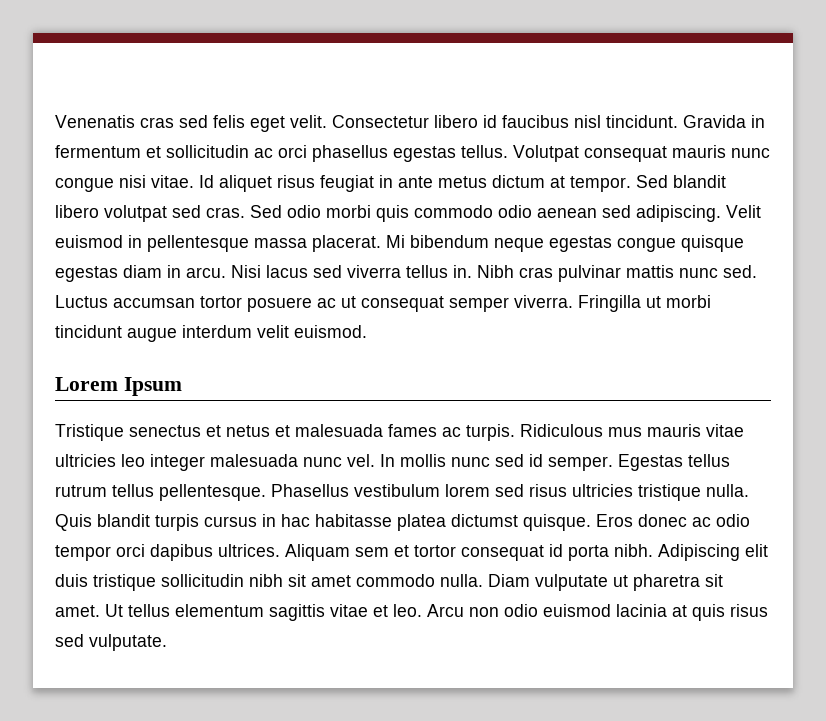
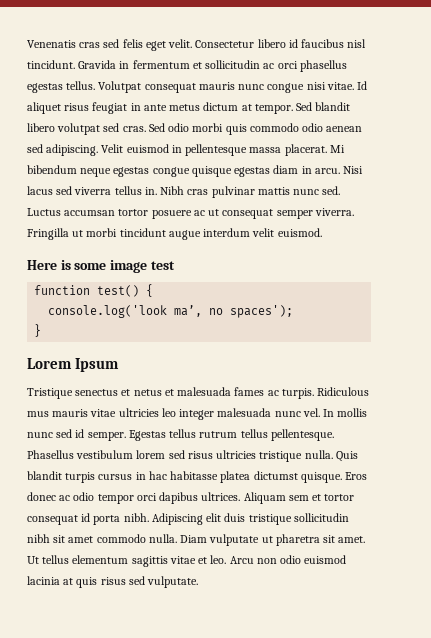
(367, 331) none -> [27,260,175,273] [34,284,154,297] [48,305,294,318] [34,324,42,337] // Here is some image test // function test() { // console.log('look ma’, no spaces'); // }

